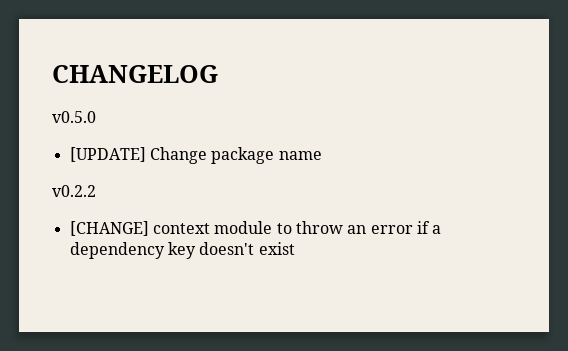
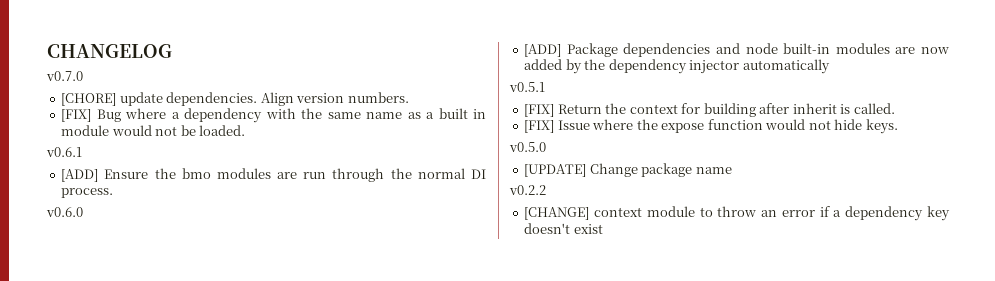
(218, 74) none -> [46,71,83,81] [61,92,409,106] [61,108,487,123] [61,125,246,136] [46,147,82,157] [61,168,486,182] [61,188,114,198] [46,207,83,217] [524,43,949,57] [524,59,830,74] [509,82,545,92] [524,103,895,117] [524,119,898,134] // v0.7.0 // [CHORE] update dependencies. Align version numbers. // [FIX] Bug where a dependency with the same name as a built in module would not be loaded. // v0.6.1 // [ADD] Ensure the bmo modules are run through the normal DI process. // v0.6.0 // [ADD] Package dependencies and node built-in modules are now added by the dependency injector automatically // v0.5.1 // [FIX] Return the context for building after inherit is called. // [FIX] Issue where the expose function would not hide keys.

